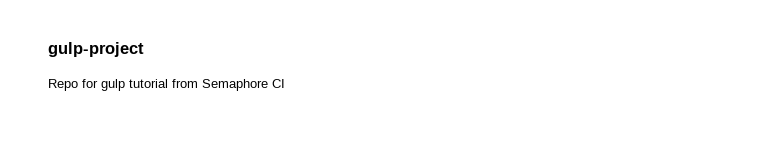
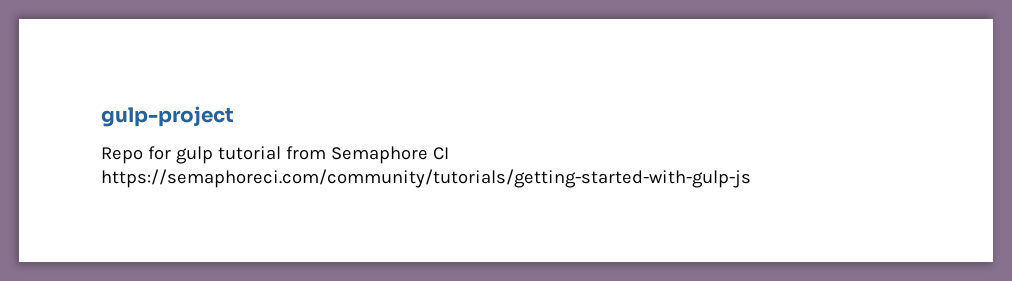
(285, 83) none -> [101,169,751,188] https://semaphoreci.com/community/tutorials/getting-started-with-gulp-js

